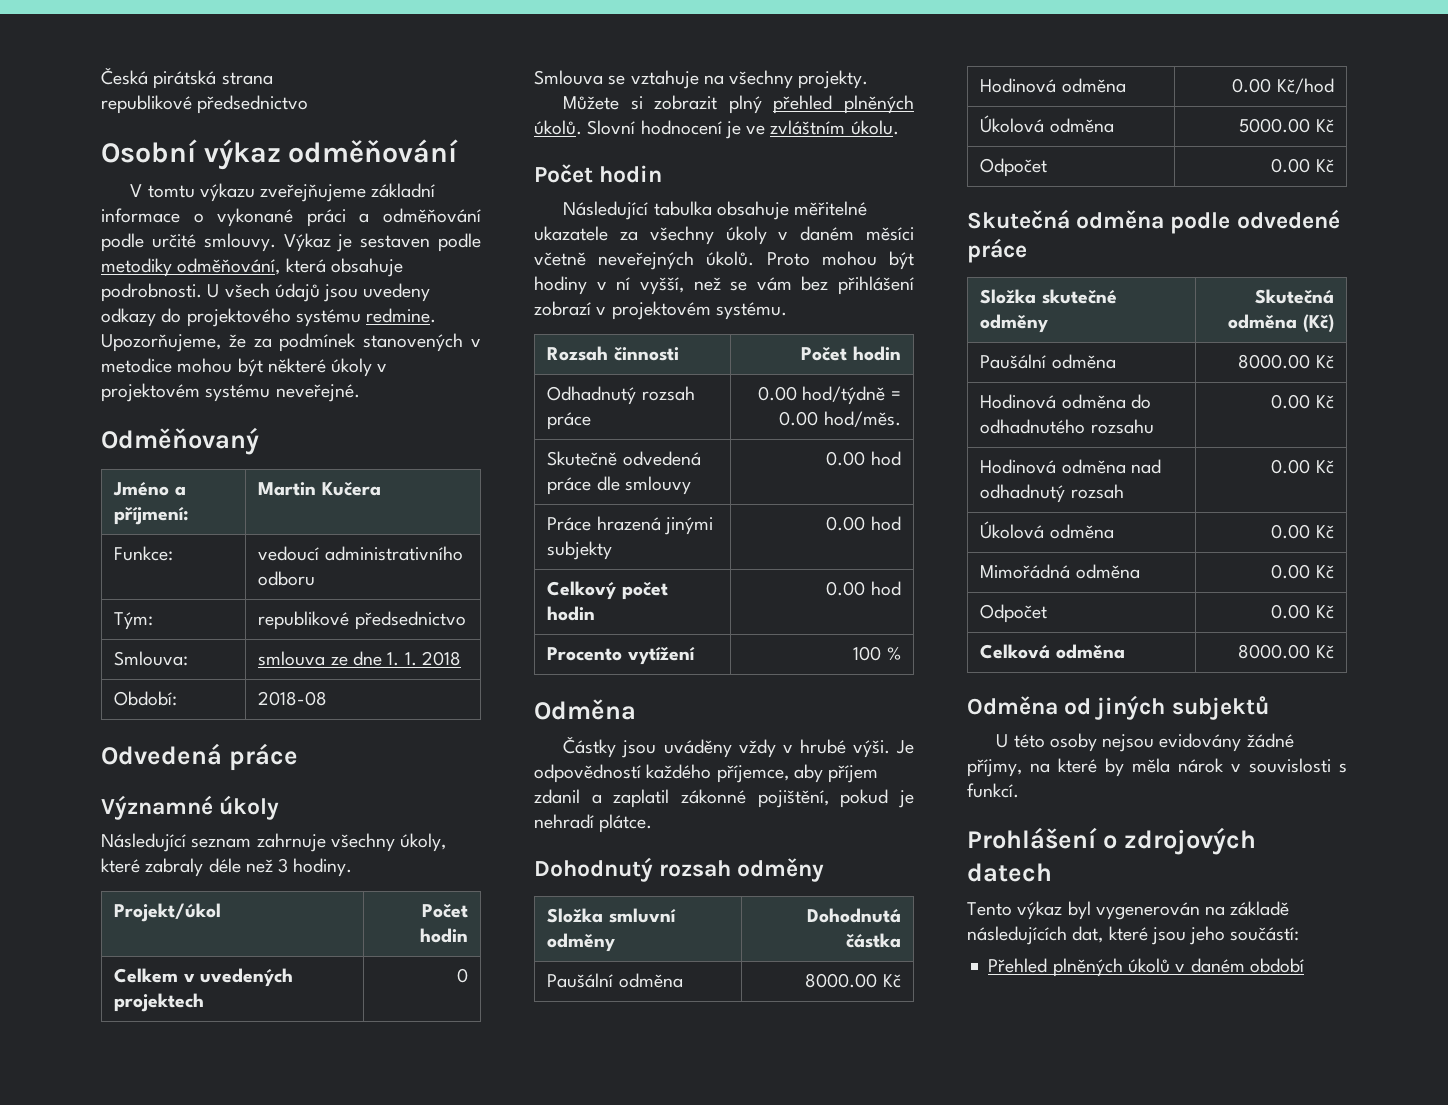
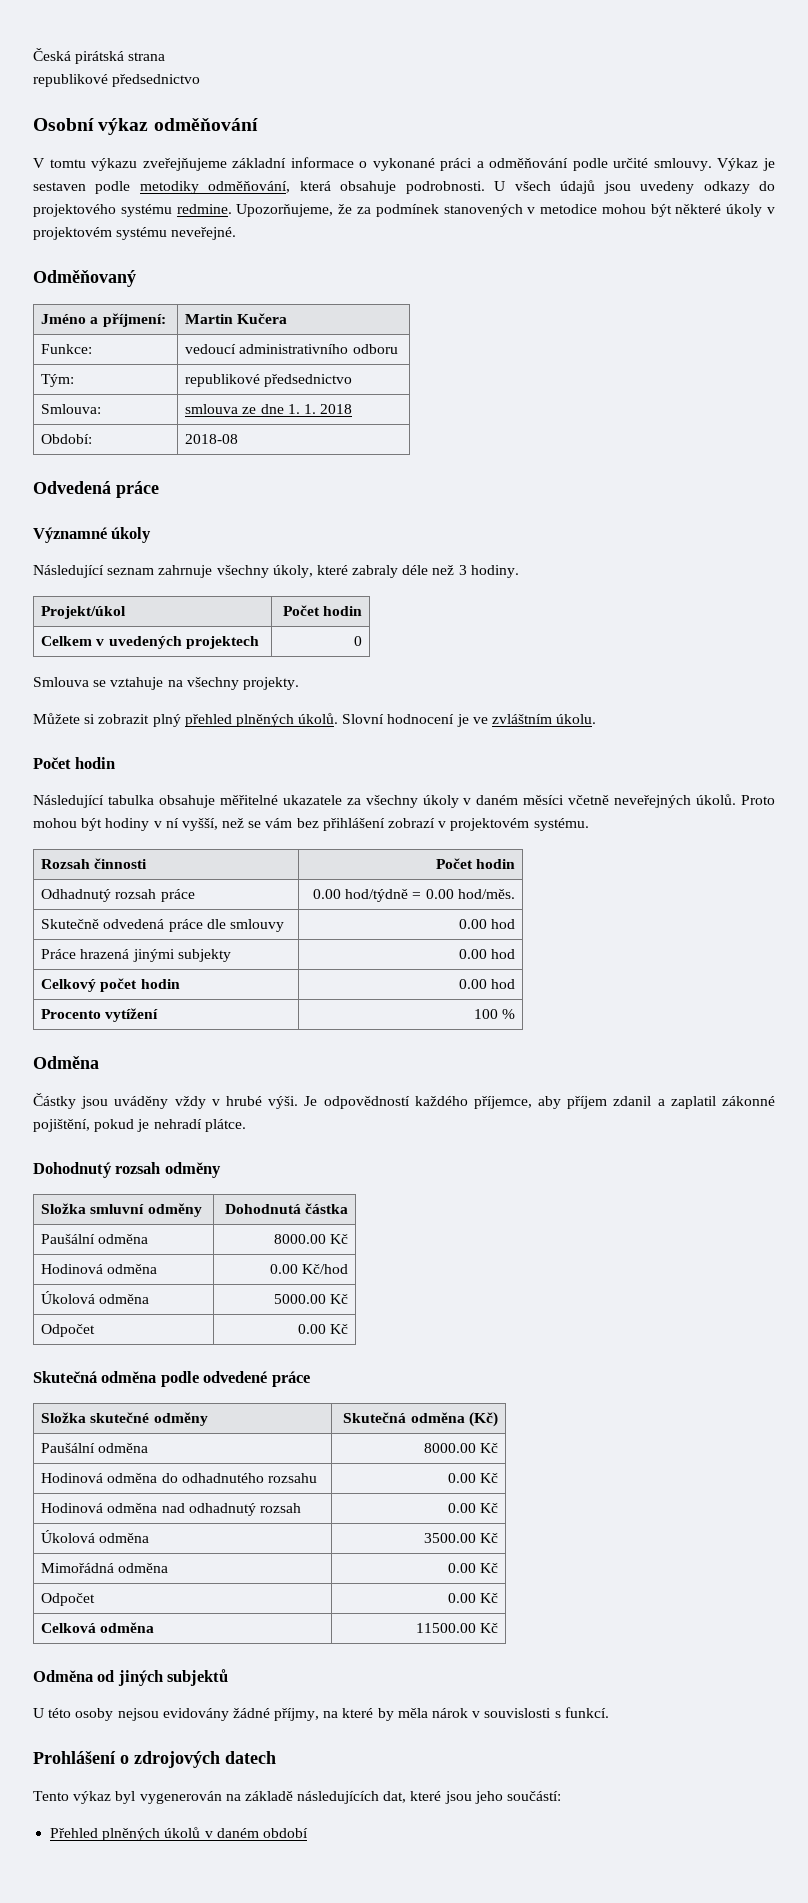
[1271,524,1311,539] 0.00 -> [423,1533,476,1543] 3500.00
[1238,644,1311,659] 8000.00 -> [415,1623,476,1633] 11500.00

